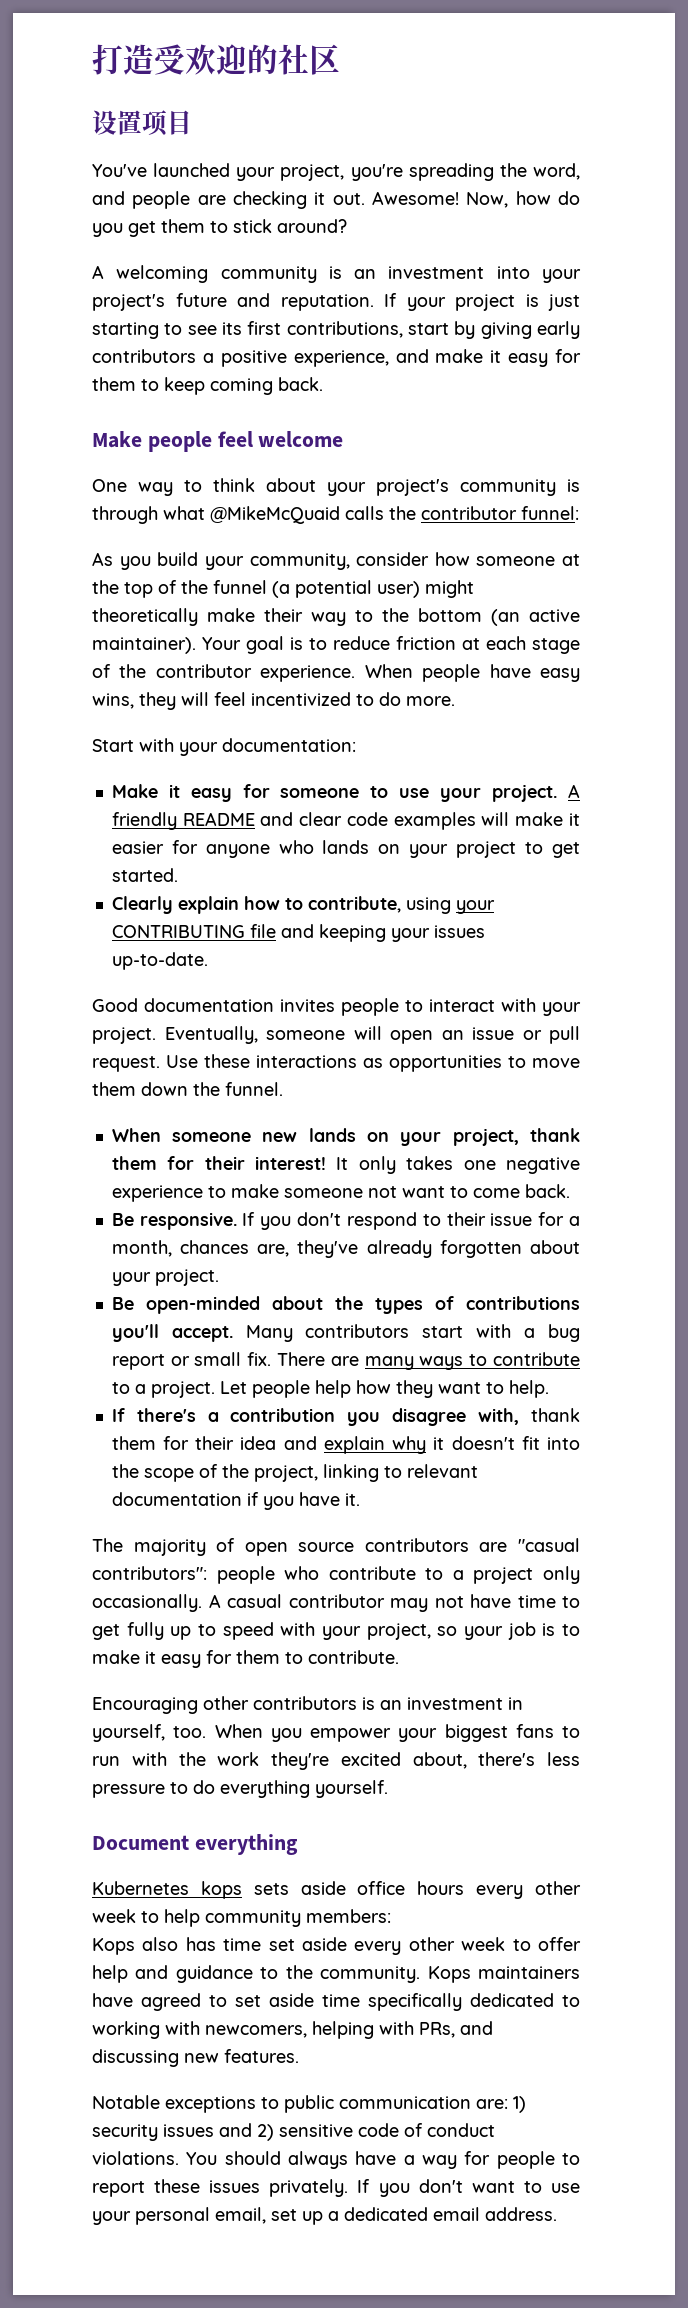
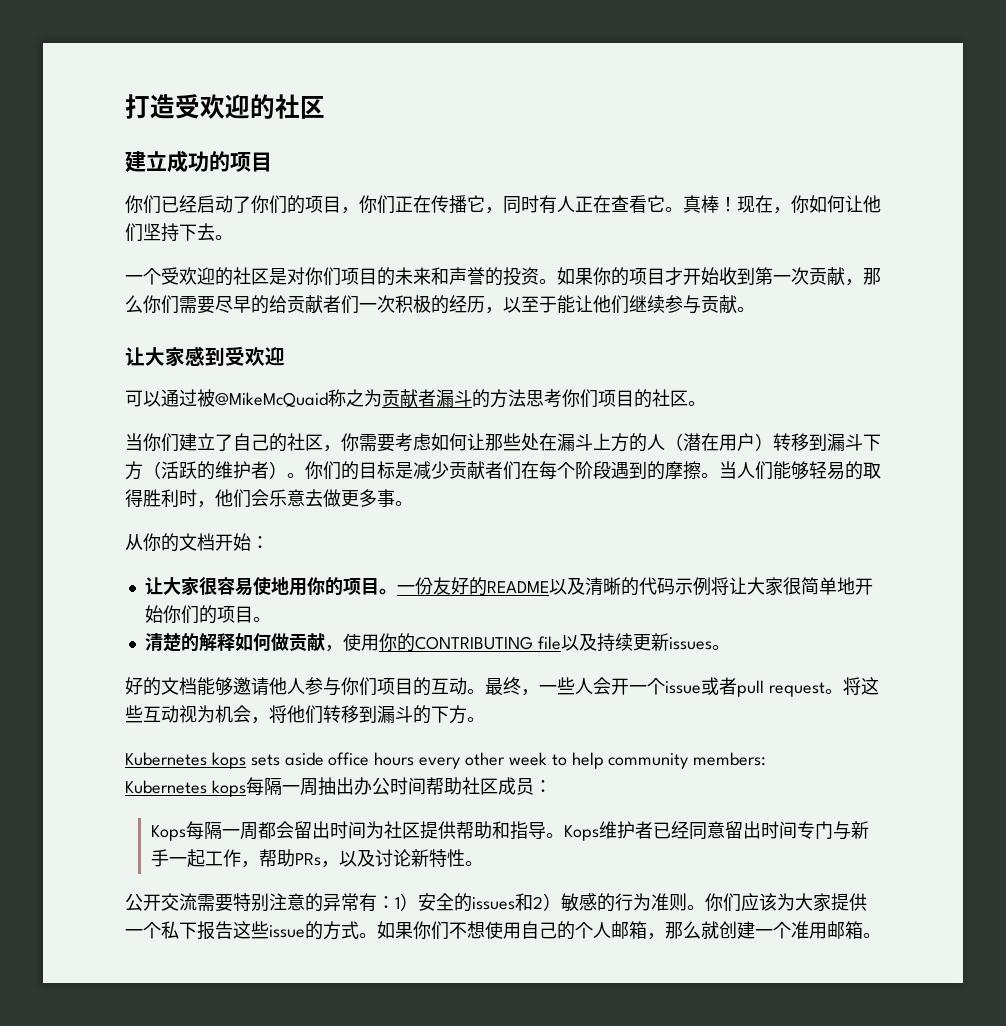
[92,110,142,135] 设置 -> [125,150,230,173] 建立成功的
[92,163,580,181] [92,191,580,209] [92,219,347,237] [92,265,581,283] [92,293,580,311] [92,321,580,339] [92,349,581,367] [92,377,323,395] [92,431,344,452] [92,478,580,496] [92,506,579,524] [92,552,580,570] [92,580,474,598] [92,608,580,626] [92,636,580,654] [92,664,580,682] [92,692,455,710] [92,738,356,756] [111,784,580,802] [111,812,580,830] [111,840,580,858] [111,868,178,882] [111,896,495,914] [111,924,485,942] [111,952,208,970] [92,998,581,1016] [92,1026,580,1044] [92,1054,580,1072] [92,1082,283,1096] [111,1128,580,1146] [111,1156,580,1174] [111,1184,570,1202] [111,1212,580,1230] [111,1240,580,1258] [111,1269,219,1286] [111,1296,580,1314] [111,1324,580,1342] [111,1352,580,1370] [111,1380,549,1398] [111,1408,580,1426] [111,1436,581,1454] [111,1464,478,1482] [111,1492,360,1510] [92,1538,580,1556] [92,1566,580,1584] [92,1594,580,1612] [92,1622,581,1640] [92,1650,399,1668] [92,1696,523,1714] [92,1724,580,1742] [92,1752,580,1770] [92,1780,388,1798] [92,1834,298,1855] You've launched your project, you're spreading the word, and people are checking it out. Awesome! Now, how do you get them to stick around? // A welcoming community is an investment into your project's future and reputation. If your project is just starting to see its first contributions, start by giving early contributors a positive experience, and make it easy for them to keep coming back. // Make people feel welcome // One way to think about your project's community is through what @MikeMcQuaid calls the contributor funnel: // As you build your community, consider how someone at the top of the funnel (a potential user) might theoretically make their way to the bottom (an active maintainer). Your goal is to reduce friction at each stage of the contributor experience. When people have easy wins, they will feel incentivized to do more. // Start with your documentation: // Make it easy for someone to use your project. A friendly README and clear code examples will make it easier for anyone who lands on your project to get started. // Clearly explain how to contribute, using your CONTRIBUTING file and keeping your issues up-to-date. // Good documentation invites people to interact with your project. Eventually, someone will open an issue or pull request. Use these interactions as opportunities to move them down the funnel. // When someone new lands on your project, thank them for their interest! It only takes one negative experience to make someone not want to come back. // Be responsive. If you don't respond to their issue for a month, chances are, they've already forgotten about your project. // Be open-minded about the types of contributions you'll accept. Many contributors start with a bug report or small fix. There are many ways to contribute to a project. Let people help how they want to help. // If there's a contribution you disagree with, thank them for their idea and explain why it doesn't fit into the scope of the project, linking to relevant documentation if you have it. // The majority of open source contributors are "casual contributors": people who contribute to a project only occasionally. A casual contributor may not have time to get fully up to speed with your project, so your job is to make it easy for them to contribute. // Encouraging other contributors is an investment in yourself, too. When you empower your biggest fans to run with the work they're excited about, there's less pressure to do everything yourself. // Document everything -> [125,195,881,214] [125,223,233,242] [125,267,881,286] [125,295,755,314] [125,346,285,366] [125,389,706,408] [125,433,881,452] [125,461,881,480] [125,489,413,508] [125,533,269,552] [144,577,873,596] [144,605,271,624] [144,633,730,652] [125,677,879,697] [125,705,485,724] 你们已经启动了你们的项目，你们正在传播它，同时有人正在查看它。真棒！现在，你如何让他们坚持下去。 // 一个受欢迎的社区是对你们项目的未来和声誉的投资。如果你的项目才开始收到第一次贡献，那么你们需要尽早的给贡献者们一次积极的经历，以至于能让他们继续参与贡献。 // 让大家感到受欢迎 // 可以通过被@MikeMcQuaid称之为贡献者漏斗的方法思考你们项目的社区。 // 当你们建立了自己的社区，你需要考虑如何让那些处在漏斗上方的人（潜在用户）转移到漏斗下方（活跃的维护者）。你们的目标是减少贡献者们在每个阶段遇到的摩擦。当人们能够轻易的取得胜利时，他们会乐意去做更多事。 // 从你的文档开始： // 让大家很容易使地用你的项目。一份友好的README以及清晰的代码示例将让大家很简单地开始你们的项目。 // 清楚的解释如何做贡献，使用你的CONTRIBUTING file以及持续更新issues。 // 好的文档能够邀请他人参与你们项目的互动。最终，一些人会开一个issue或者pull request。将这些互动视为机会，将他们转移到漏斗的下方。
[92,1937,581,1955] [92,1965,580,1983] [92,1993,580,2011] [92,2021,493,2039] [92,2049,299,2067] [92,2095,526,2113] [92,2123,495,2141] [92,2151,580,2169] [92,2179,580,2197] [92,2207,557,2225] Kops also has time set aside every other week to offer help and guidance to the community. Kops maintainers have agreed to set aside time specifically dedicated to working with newcomers, helping with PRs, and discussing new features. // Notable exceptions to public communication are: 1) security issues and 2) sensitive code of conduct violations. You should always have a way for people to report these issues privately. If you don't want to use your personal email, set up a dedicated email address. -> [125,777,552,797] [150,821,869,841] [150,849,483,868] [125,893,867,912] [125,921,881,940] Kubernetes kops每隔一周抽出办公时间帮助社区成员： // Kops每隔一周都会留出时间为社区提供帮助和指导。Kops维护者已经同意留出时间专门与新手一起工作，帮助PRs，以及讨论新特性。 // 公开交流需要特别注意的异常有：1）安全的issues和2）敏感的行为准则。你们应该为大家提供一个私下报告这些issue的方式。如果你们不想使用自己的个人邮箱，那么就创建一个准用邮箱。

